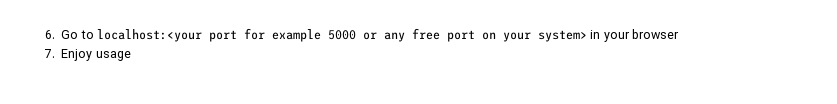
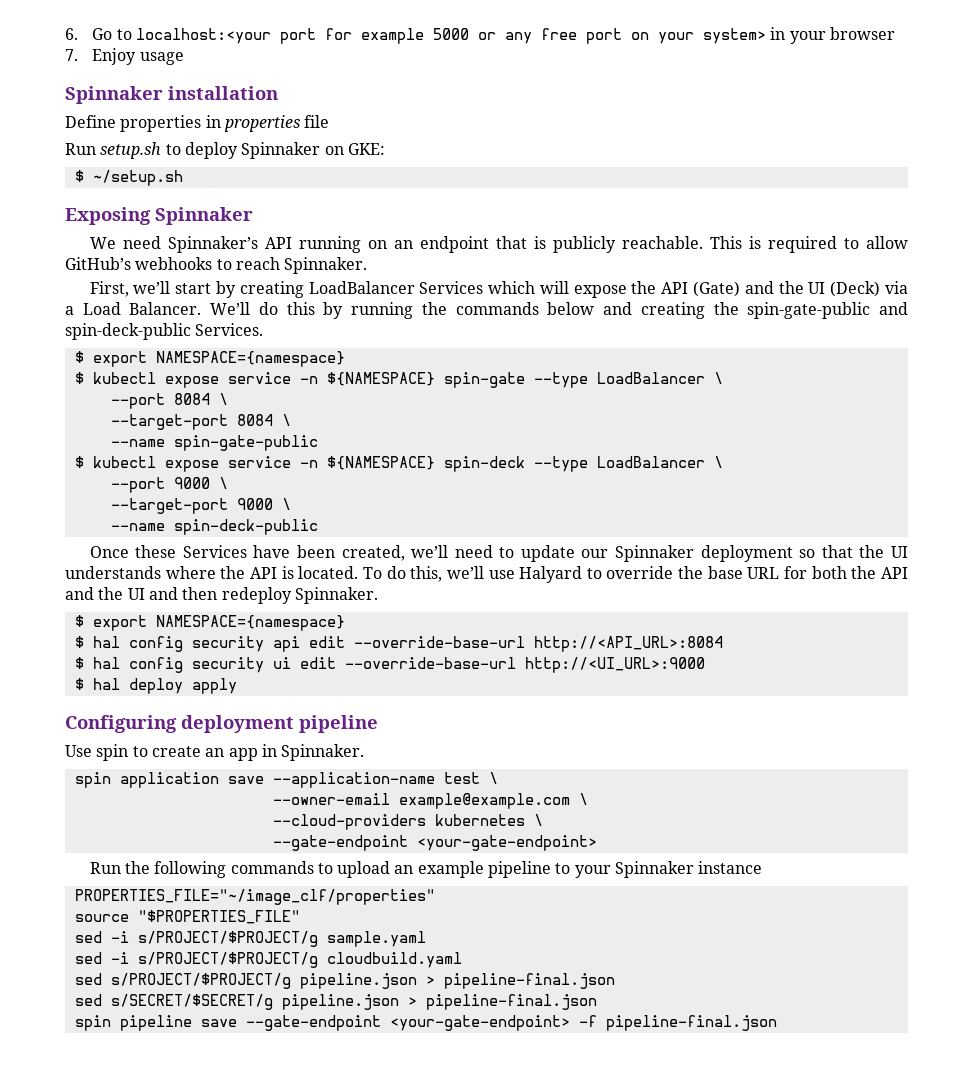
(131, 56) none -> [65,86,278,104] [65,115,330,132] [65,142,385,159] [74,170,183,186] [65,207,253,225] [89,236,909,253] [65,257,368,274] [89,281,909,298] [65,302,909,319] [65,323,264,340] [74,351,345,367] [74,372,723,388] [110,393,228,409] [110,414,291,430] [110,435,318,451] [74,456,723,472] [110,477,228,493] [110,498,291,514] [110,519,318,535] [89,545,909,562] [65,566,908,583] [65,587,378,604] [74,615,345,631] [74,636,723,652] [74,657,705,673] [74,678,237,694] [65,715,378,733] [65,744,365,761] [74,772,498,788] [272,793,588,809] [272,814,543,830] [272,835,597,851] [89,861,763,878] [74,889,435,905] [74,910,300,924] [74,931,426,947] [74,952,462,968] [74,973,615,989] [74,994,597,1010] [74,1015,777,1031] // Spinnaker installation // Define properties in properties file // Run setup.sh to deploy Spinnaker on GKE: // $ ~/setup.sh // Exposing Spinnaker // We need Spinnaker’s API running on an endpoint that is publicly reachable. This is required to allow GitHub’s webhooks to reach Spinnaker. // First, we’ll start by creating LoadBalancer Services which will expose the API (Gate) and the UI (Deck) via a Load Balancer. We’ll do this by running the commands below and creating the spin-gate-public and spin-deck-public Services. // $ export NAMESPACE={namespace} // $ kubectl expose service -n ${NAMESPACE} spin-gate --type LoadBalancer \ // --port 8084 \ // --target-port 8084 \ // --name spin-gate-public // $ kubectl expose service -n ${NAMESPACE} spin-deck --type LoadBalancer \ // --port 9000 \ // --target-port 9000 \ // --name spin-deck-public // Once these Services have been created, we’ll need to update our Spinnaker deployment so that the UI understands where the API is located. To do this, we’ll use Halyard to override the base URL for both the API and the UI and then redeploy Spinnaker. // $ export NAMESPACE={namespace} // $ hal config security api edit --override-base-url http://<API_URL>:8084 // $ hal config security ui edit --override-base-url http://<UI_URL>:9000 // $ hal deploy apply // Configuring deployment pipeline // Use spin to create an app in Spinnaker. // spin application save --application-name test \ // --owner-email example@example.com \ // --cloud-providers kubernetes \ // --gate-endpoint <your-gate-endpoint> // Run the following commands to upload an example pipeline to your Spinnaker instance // PROPERTIES_FILE="~/image_clf/properties" // source "$PROPERTIES_FILE" // sed -i s/PROJECT/$PROJECT/g sample.yaml // sed -i s/PROJECT/$PROJECT/g cloudbuild.yaml // sed s/PROJECT/$PROJECT/g pipeline.json > pipeline-final.json // sed s/SECRET/$SECRET/g pipeline.json > pipeline-final.json // spin pipeline save --gate-endpoint <your-gate-endpoint> -f pipeline-final.json

